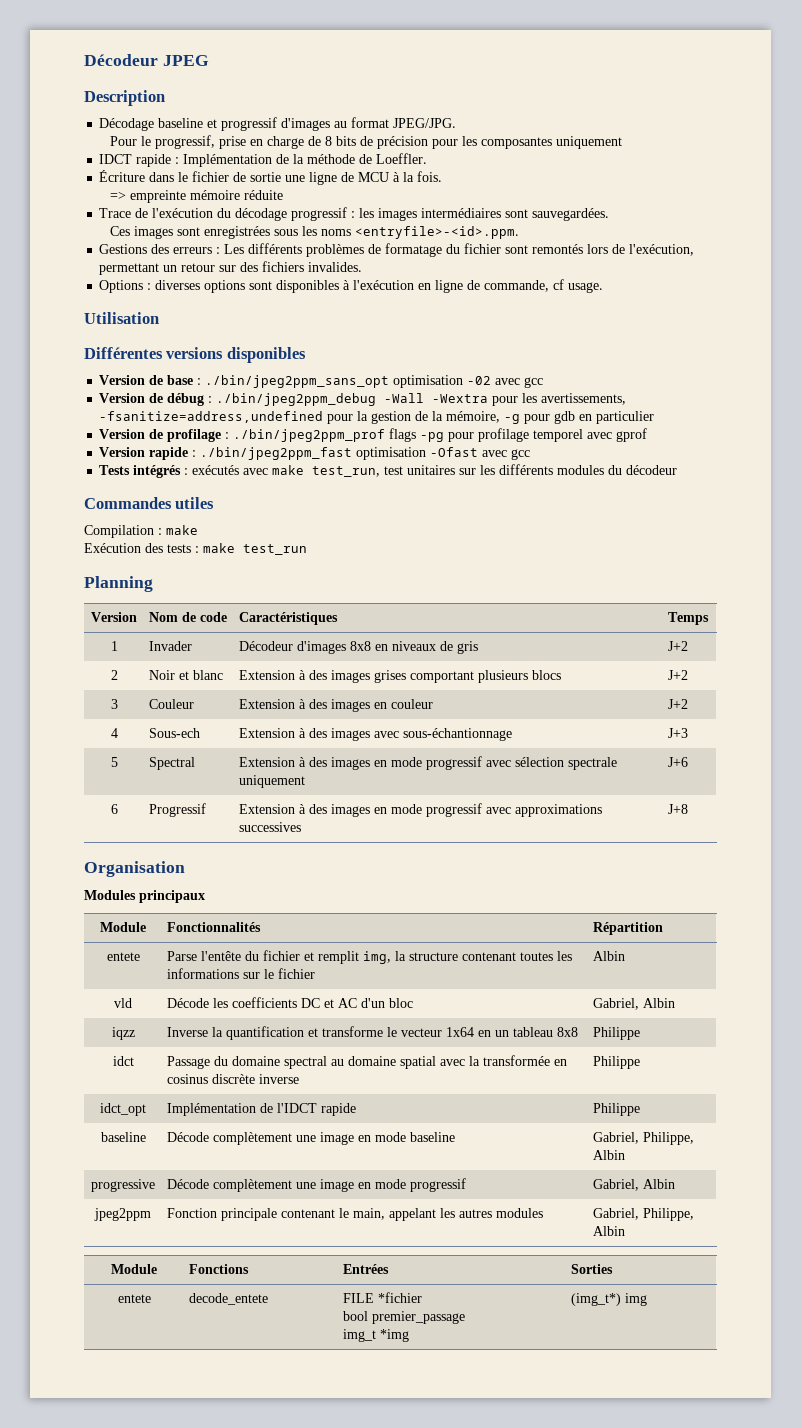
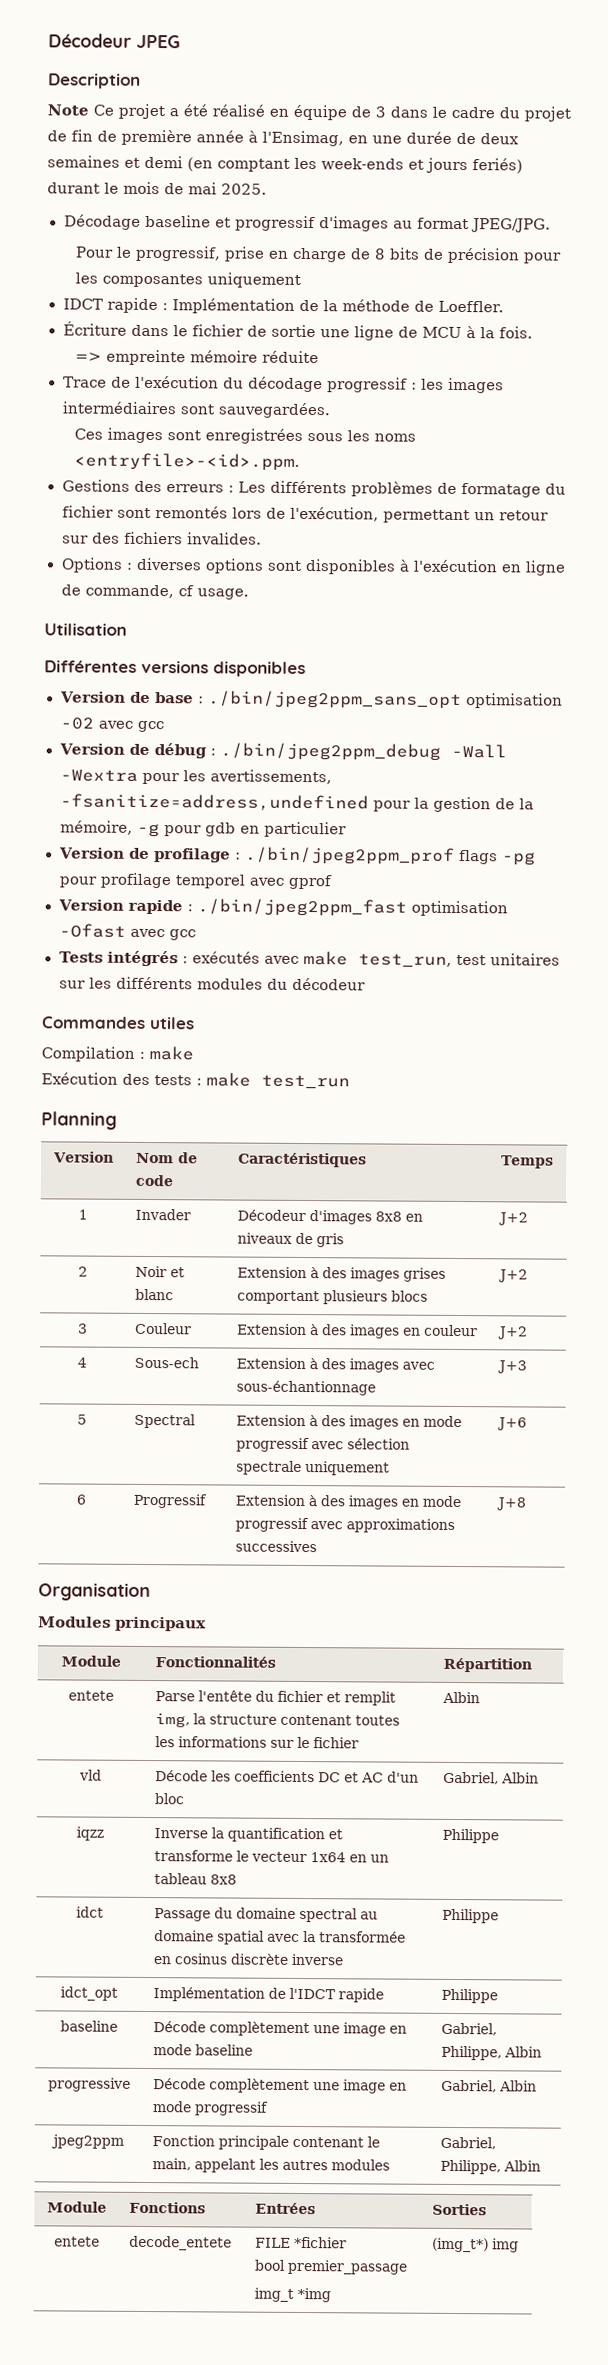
(165, 98) none -> [47,103,571,122] [47,129,519,147] [47,155,523,174] [47,181,267,195] // Note Ce projet a été réalisé en équipe de 3 dans le cadre du projet de fin de première année à l'Ensimag, en une durée de deux semaines et demi (en comptant les week-ends et jours feriés) durant le mois de mai 2025.

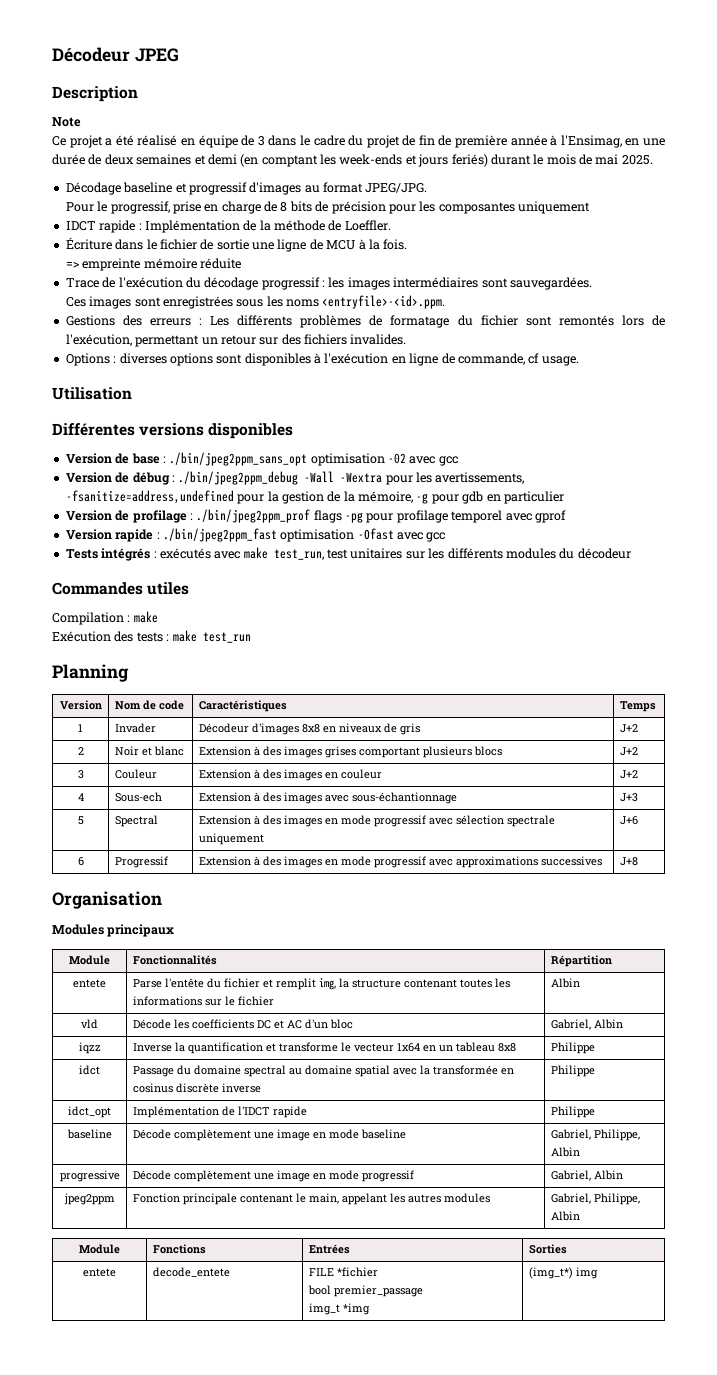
(89, 110) none -> (81, 122) //

